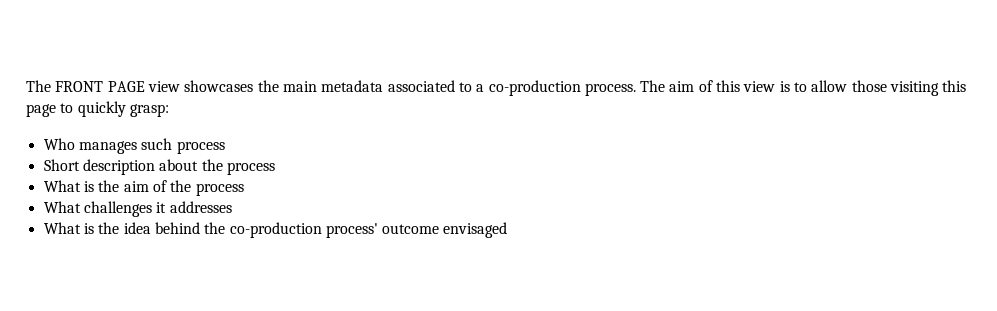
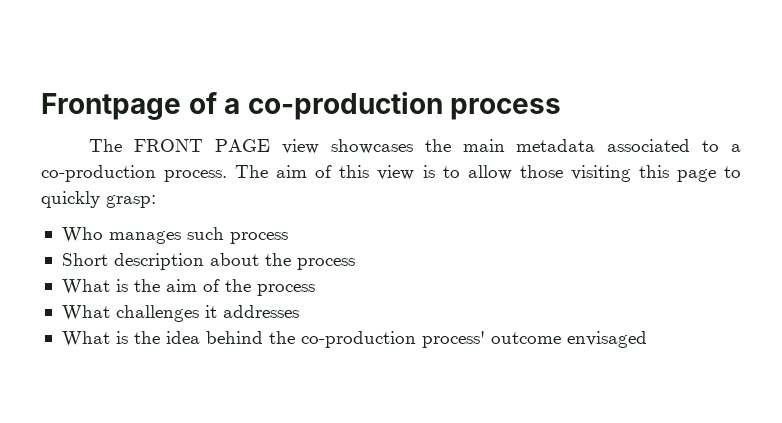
(26, 86) none -> [41,91,562,120] Frontpage of a co-production process //

